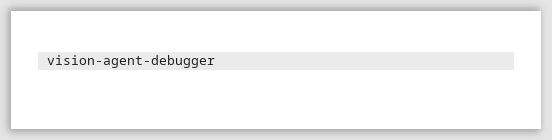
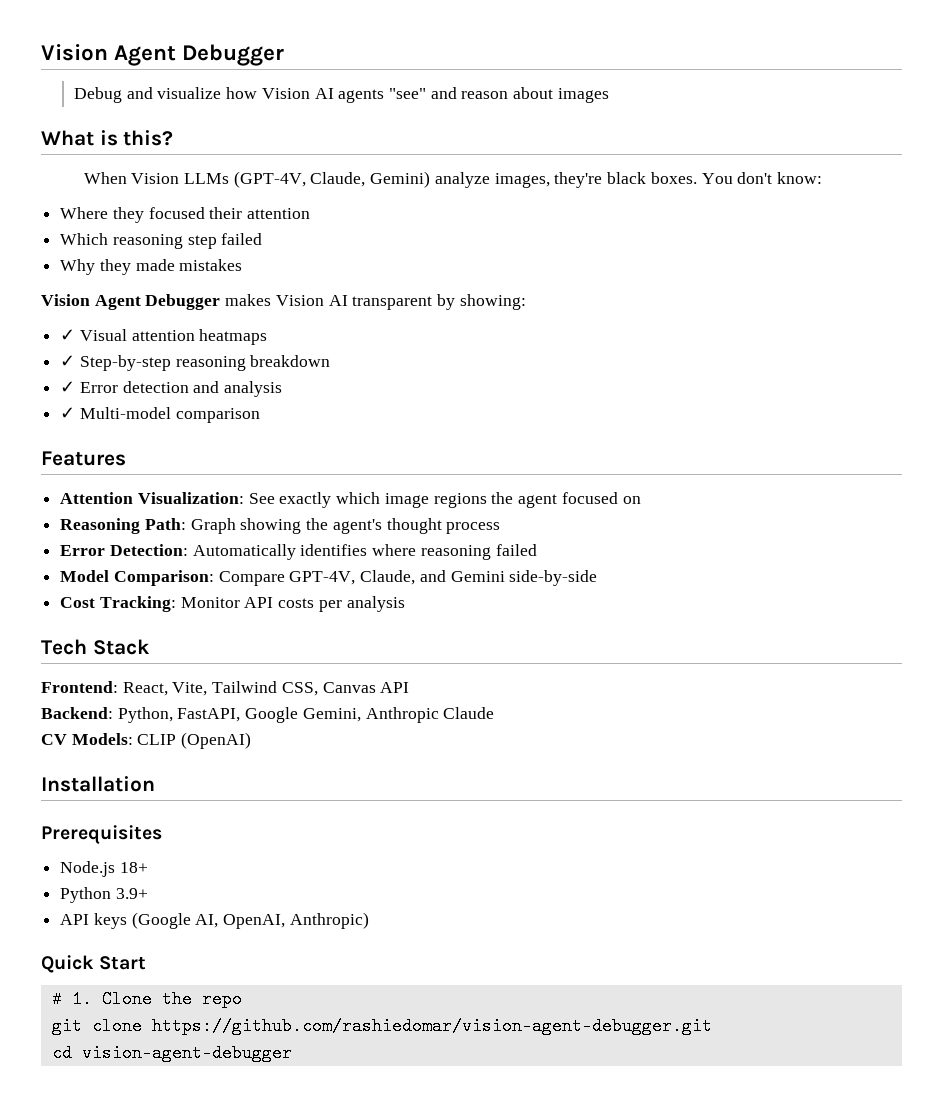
(46, 61) none -> [41,44,285,66] [73,87,609,103] [41,130,174,146] [83,171,822,188] [60,207,311,223] [60,233,263,249] [60,259,243,275] [41,294,526,310] [60,329,268,345] [60,355,331,371] [60,381,283,397] [60,407,260,423] [41,451,126,466] [60,492,641,508] [60,518,501,534] [60,544,537,560] [60,570,598,586] [60,596,405,612] [41,639,150,655] [41,681,410,696] [41,707,495,723] [41,732,252,749] [41,776,155,792] [41,825,162,844] [60,861,148,877] [60,887,148,903] [60,912,369,929] [41,955,147,973] [51,990,242,1008] [51,1017,712,1035] [51,1044,72,1062] Vision Agent Debugger // Debug and visualize how Vision AI agents "see" and reason about images // What is this? // When Vision LLMs (GPT-4V, Claude, Gemini) analyze images, they're black boxes. You don't know: // Where they focused their attention // Which reasoning step failed // Why they made mistakes // Vision Agent Debugger makes Vision AI transparent by showing: // ✓ Visual attention heatmaps // ✓ Step-by-step reasoning breakdown // ✓ Error detection and analysis // ✓ Multi-model comparison // Features // Attention Visualization: See exactly which image regions the agent focused on // Reasoning Path: Graph showing the agent's thought process // Error Detection: Automatically identifies where reasoning failed // Model Comparison: Compare GPT-4V, Claude, and Gemini side-by-side // Cost Tracking: Monitor API costs per analysis // Tech Stack // Frontend: React, Vite, Tailwind CSS, Canvas API // Backend: Python, FastAPI, Google Gemini, Anthropic Claude // CV Models: CLIP (OpenAI) // Installation // Prerequisites // Node.js 18+ // Python 3.9+ // API keys (Google AI, OpenAI, Anthropic) // Quick Start // # 1. Clone the repo // git clone https://github.com/rashiedomar/vision-agent-debugger.git // cd

